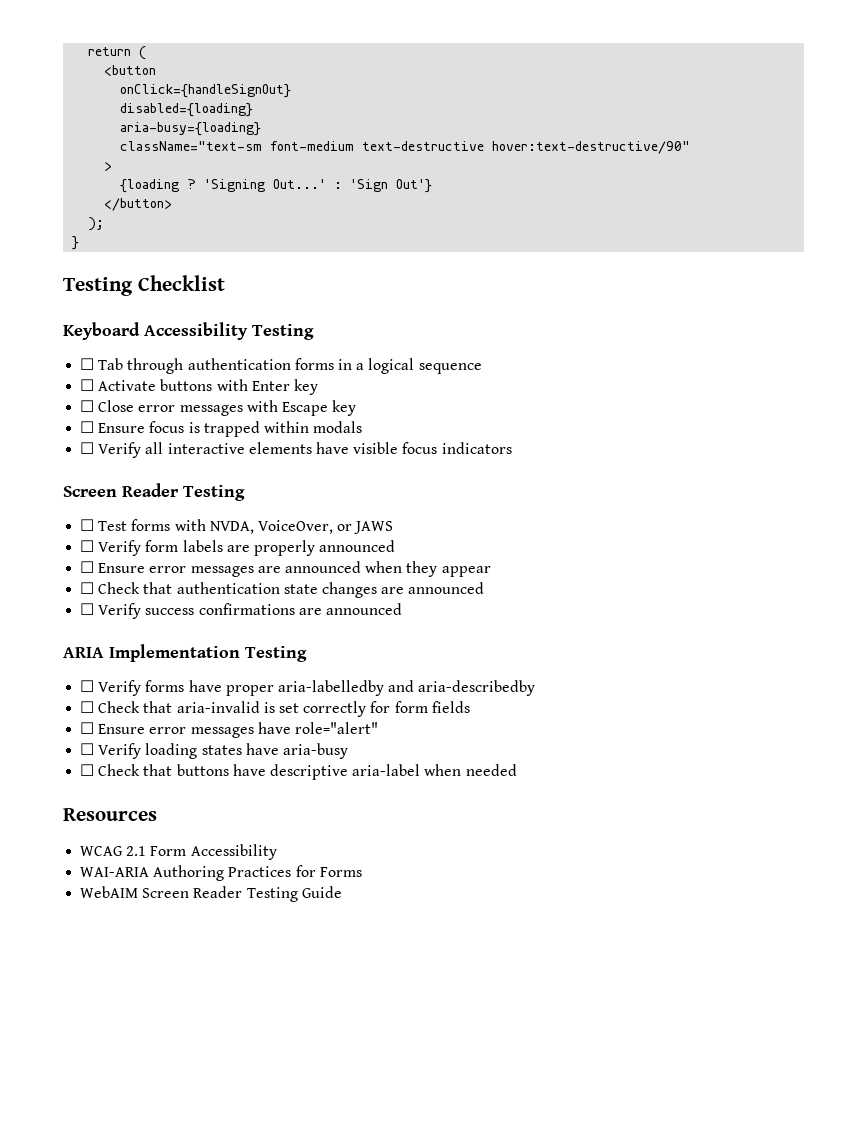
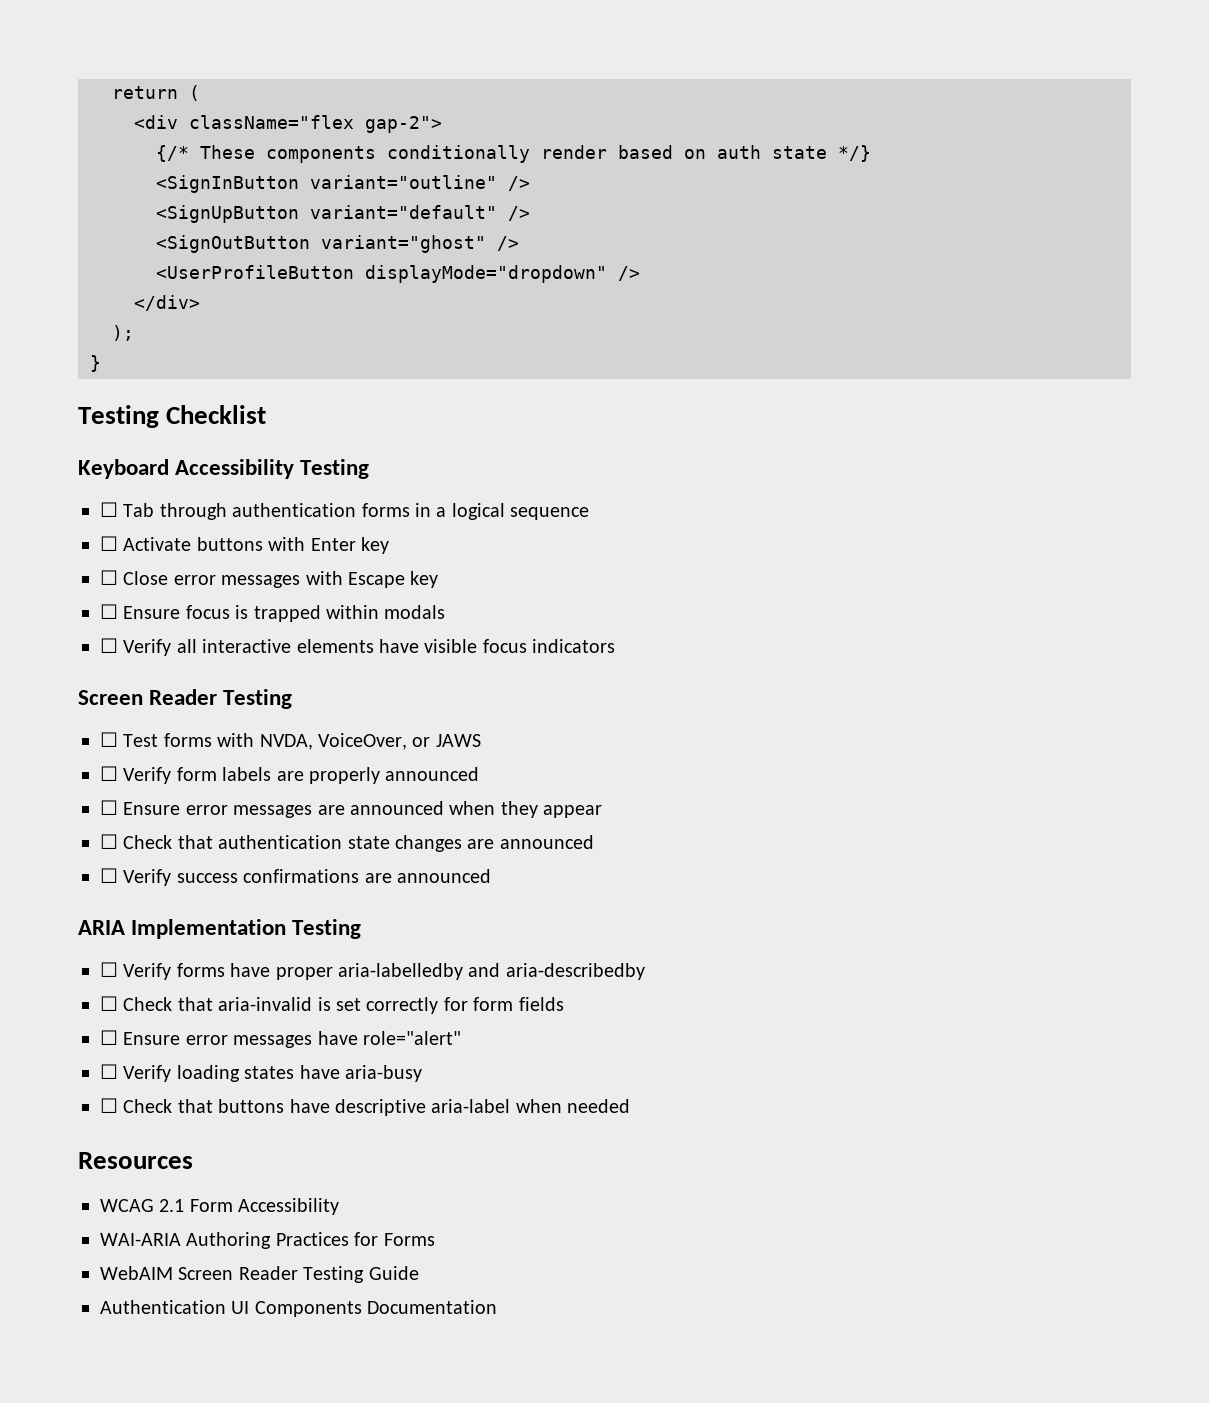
[104,65,157,76] [120,84,292,98] [120,103,254,117] [120,122,262,136] [120,141,691,154] [104,162,113,171] [120,179,433,193] [104,198,173,211] <button // onClick={handleSignOut} // disabled={loading} // aria-busy={loading} // className="text-sm font-medium text-destructive hover:text-destructive/90" // > // {loading ? 'Signing Out...' : 'Sign Out'} // </button> -> [134,115,442,133] [156,145,871,163] [156,175,530,193] [156,205,530,223] [156,235,519,253] [156,265,640,283] [134,295,200,311] <div className="flex gap-2"> // {/* These components conditionally render based on auth state */} // <SignInButton variant="outline" /> // <SignUpButton variant="default" /> // <SignOutButton variant="ghost" /> // <UserProfileButton displayMode="dropdown" /> // </div>
(342, 892) none -> [100,1300,498,1317] // Authentication UI Components Documentation

